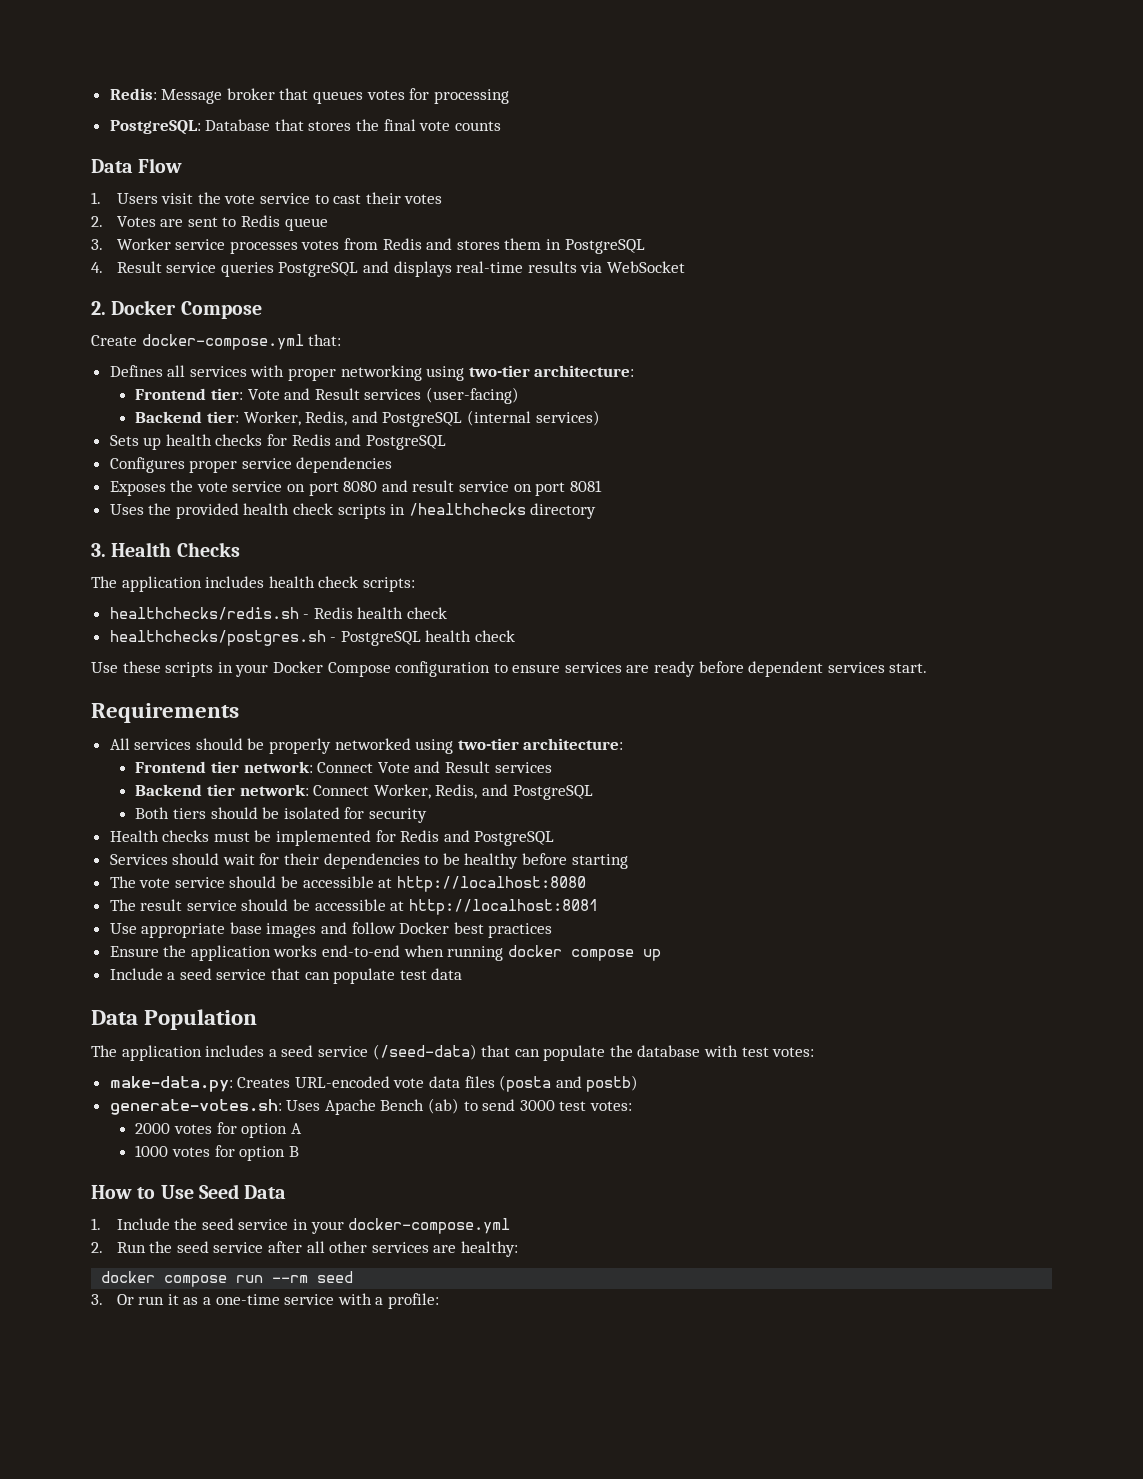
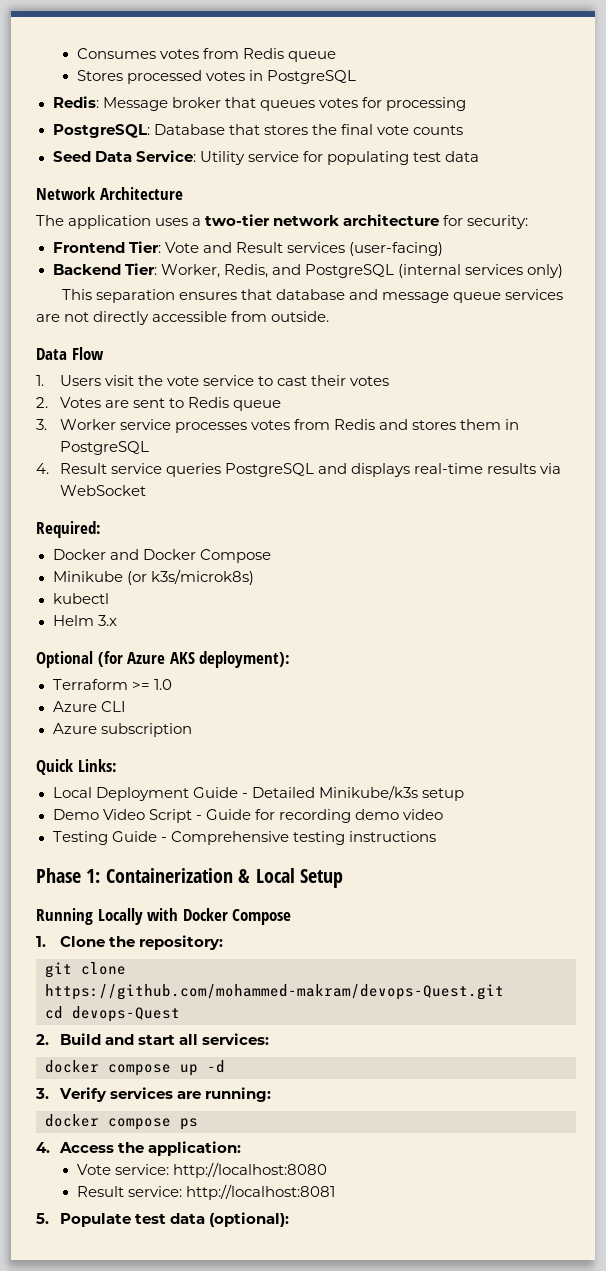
(109, 94) none -> [76,48,336,62] [76,70,356,84] Consumes votes from Redis queue // Stores processed votes in PostgreSQL //
(501, 126) none -> [52,150,479,165] [36,187,183,200] [36,214,529,229] [52,241,443,256] [52,263,563,278] [61,289,564,303] [36,311,330,325] // Seed Data Service: Utility service for populating test data // Network Architecture // The application uses a two-tier network architecture for security: // Frontend Tier: Vote and Result services (user-facing) // Backend Tier: Worker, Redis, and PostgreSQL (internal services only) // This separation ensures that database and message queue services are not directly accessible from outside.
[91,300,262,319] [91,334,342,350] [109,365,635,381] [135,387,519,404] [135,410,600,427] [109,434,446,450] [109,457,393,473] [109,480,602,496] [109,503,597,519] [91,542,240,557] [91,576,415,592] [109,607,448,620] [109,630,516,646] [91,661,928,677] [91,703,239,723] [109,738,624,754] [135,761,552,773] [135,784,593,800] [135,807,427,823] [109,830,555,846] [109,853,628,869] [109,876,586,892] [109,899,598,915] [109,922,553,938] [109,945,661,961] [109,968,463,984] [91,1009,258,1030] [91,1044,815,1061] [109,1075,639,1092] [109,1098,633,1115] [135,1122,302,1138] [135,1145,299,1161] [91,1184,287,1199] [91,1218,511,1234] [91,1241,518,1257] [101,1271,354,1287] [91,1293,439,1309] 2. Docker Compose // Create docker-compose.yml that: // Defines all services with proper networking using two-tier architecture: // Frontend tier: Vote and Result services (user-facing) // Backend tier: Worker, Redis, and PostgreSQL (internal services) // Sets up health checks for Redis and PostgreSQL // Configures proper service dependencies // Exposes the vote service on port 8080 and result service on port 8081 // Uses the provided health check scripts in /healthchecks directory // 3. Health Checks // The application includes health check scripts: // healthchecks/redis.sh - Redis health check // healthchecks/postgres.sh - PostgreSQL health check // Use these scripts in your Docker Compose configuration to ensure services are ready before dependent services start. // Requirements // All services should be properly networked using two-tier architecture: // Frontend tier network: Connect Vote and Result services // Backend tier network: Connect Worker, Redis, and PostgreSQL // Both tiers should be isolated for security // Health checks must be implemented for Redis and PostgreSQL // Services should wait for their dependencies to be healthy before starting // The vote service should be accessible at http://localhost:8080 // The result service should be accessible at http://localhost:8081 // Use appropriate base images and follow Docker best practices // Ensure the application works end-to-end when running docker compose up // Include a seed service that can populate test data // Data Population // The application includes a seed service (/seed-data) that can populate the database with test votes: // make-data.py: Creates URL-encoded vote data files (posta and postb) // generate-votes.sh: Uses Apache Bench (ab) to send 3000 test votes: // 2000 votes for option A // 1000 votes for option B // How to Use Seed Data // 1. Include the seed service in your docker-compose.yml // 2. Run the seed service after all other services are healthy: // docker compose run --rm seed // 3. Or run it as a one-time service with a profile: -> [36,521,101,538] [52,549,271,563] [52,569,254,585] [52,593,109,604] [52,615,117,626] [36,651,291,668] [52,679,172,690] [52,701,126,712] [52,723,192,737] [36,759,117,775] [52,785,464,801] [52,809,443,823] [52,831,436,845] [36,868,343,888] [36,908,292,925] [36,935,224,950] [45,962,126,978] [45,984,504,1000] [45,1006,180,1022] [36,1033,270,1045] [45,1060,225,1076] [35,1087,272,1102] [45,1114,198,1130] [36,1141,242,1156] [76,1162,327,1178] [76,1184,335,1200] [36,1212,290,1227] Required: // Docker and Docker Compose // Minikube (or k3s/microk8s) // kubectl // Helm 3.x // Optional (for Azure AKS deployment): // Terraform >= 1.0 // Azure CLI // Azure subscription // Quick Links: // Local Deployment Guide - Detailed Minikube/k3s setup // Demo Video Script - Guide for recording demo video // Testing Guide - Comprehensive testing instructions // Phase 1: Containerization & Local Setup // Running Locally with Docker Compose // 1. Clone the repository: // git clone https://github.com/mohammed-makram/devops-Quest.git // cd devops-Quest // 2. Build and start all services: // docker compose up -d // 3. Verify services are running: // docker compose ps // 4. Access the application: // Vote service: http://localhost:8080 // Result service: http://localhost:8081 // 5. Populate test data (optional):

